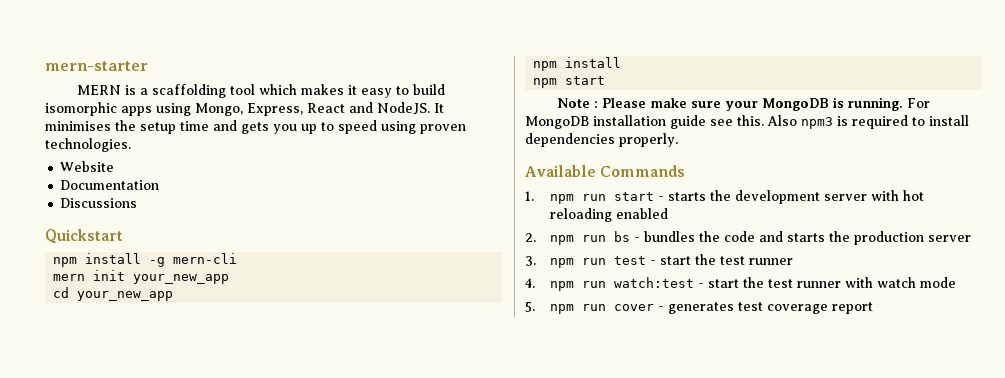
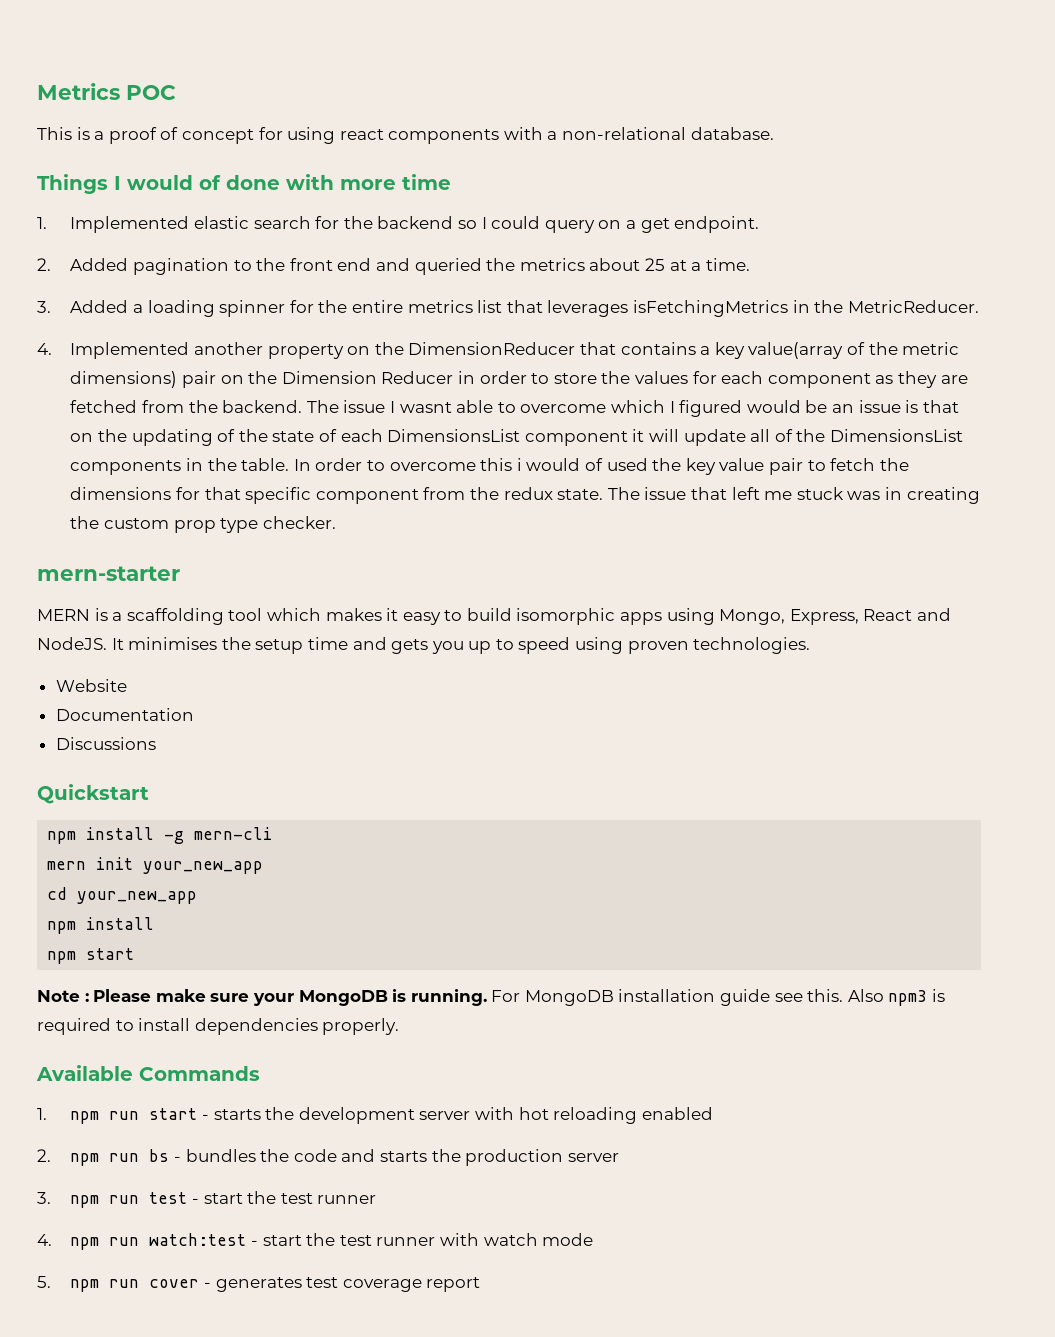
(45, 66) none -> [37,83,176,100] [37,127,774,144] [37,174,451,194] [37,216,760,233] [37,258,750,275] [37,300,979,317] [37,342,960,359] [70,371,968,388] [70,400,959,417] [70,429,963,446] [70,458,909,475] [70,487,980,504] [70,516,336,533] Metrics POC // This is a proof of concept for using react components with a non-relational database. // Things I would of done with more time // 1. Implemented elastic search for the backend so I could query on a get endpoint. // 2. Added pagination to the front end and queried the metrics about 25 at a time. // 3. Added a loading spinner for the entire metrics list that leverages isFetchingMetrics in the MetricReducer. // 4. Implemented another property on the DimensionReducer that contains a key value(array of the metric dimensions) pair on the Dimension Reducer in order to store the values for each component as they are fetched from the backend. The issue I wasnt able to overcome which I figured would be an issue is that on the updating of the state of each DimensionsList component it will update all of the DimensionsList components in the table. In order to overcome this i would of used the key value pair to fetch the dimensions for that specific component from the redux state. The issue that left me stuck was in creating the custom prop type checker. //

